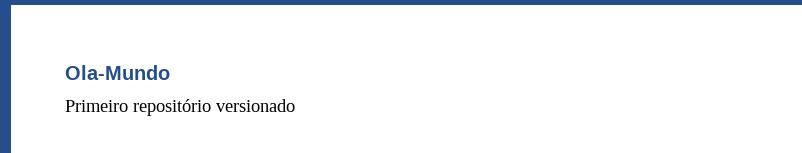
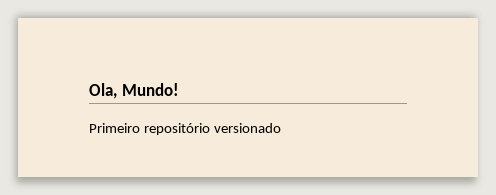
[65,65,170,80] Ola-Mundo -> [89,83,179,99] Ola, Mundo!

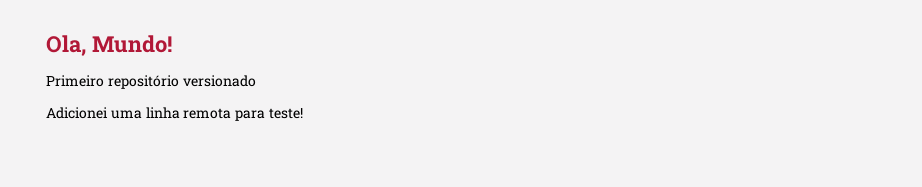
(281, 128) none -> [46,107,303,121] // Adicionei uma linha remota para teste!

